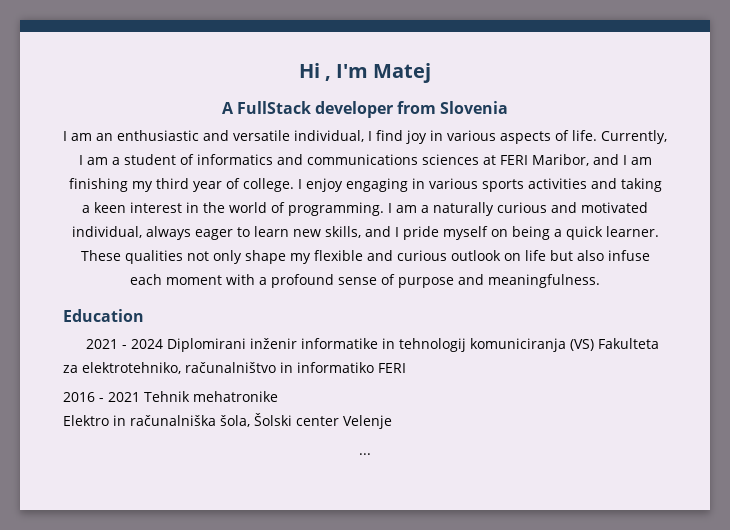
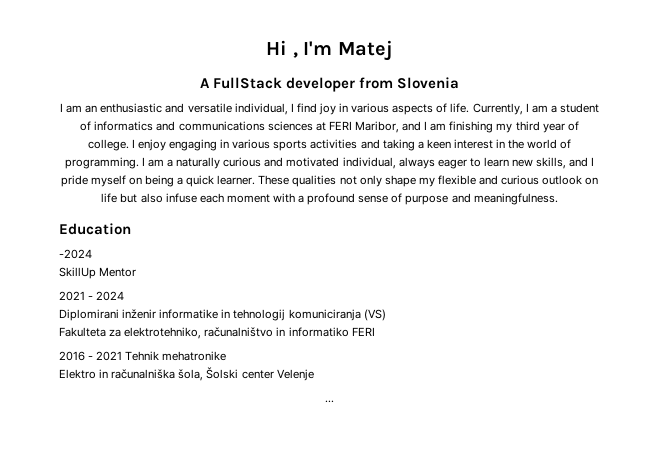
(144, 315) none -> [59,249,92,259] [59,267,137,279] // -2024 // SkillUp Mentor
(163, 344) none -> (125, 296) //
(594, 345) none -> (386, 315) //

